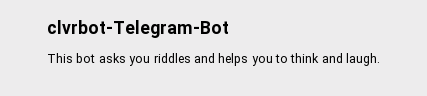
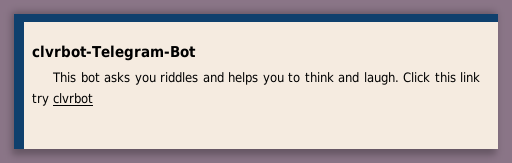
(381, 59) none -> [403,72,481,83] [32,93,93,106] Click this link try clvrbot

